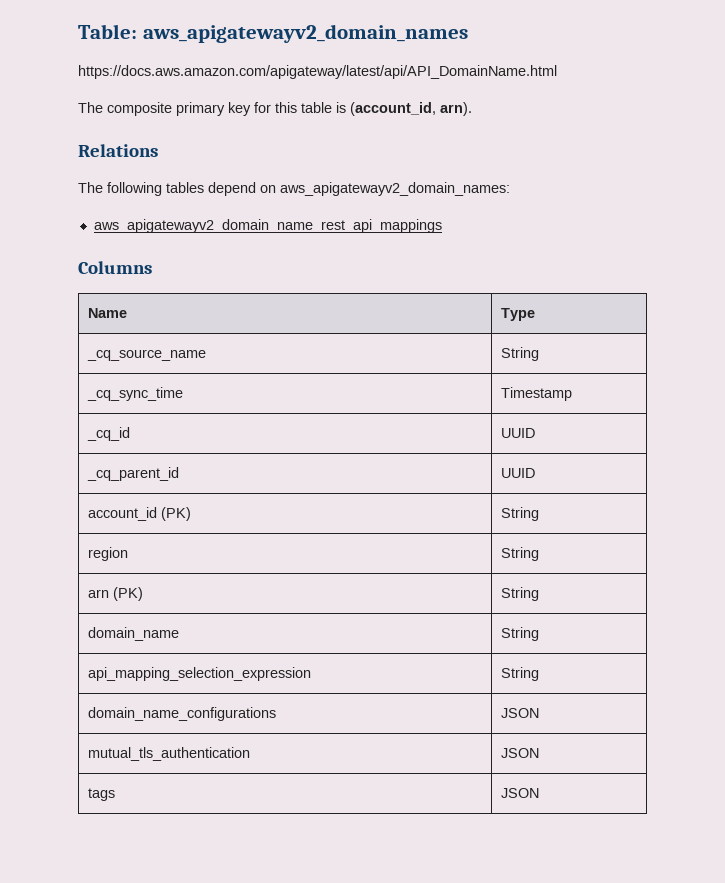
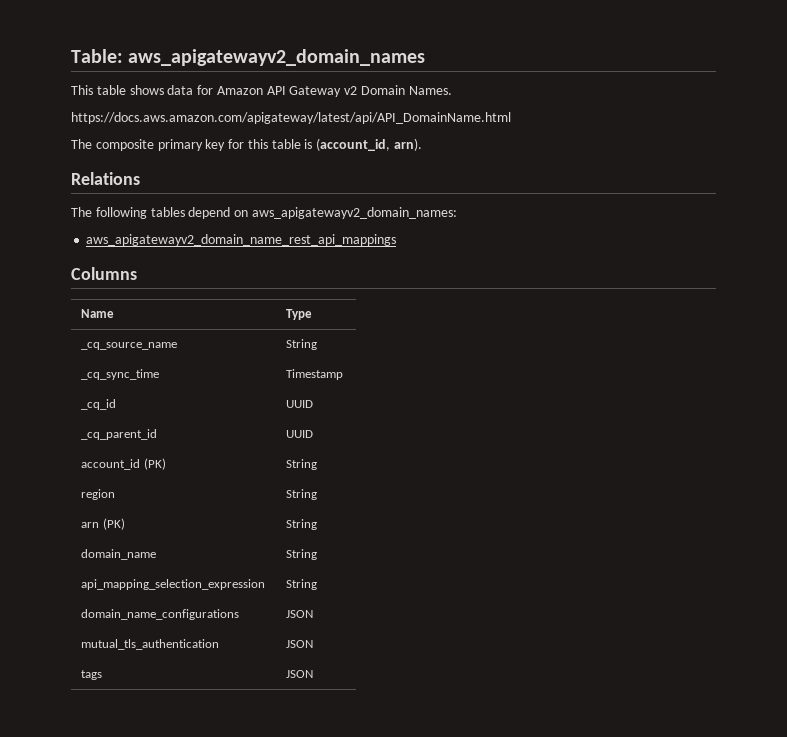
(468, 33) none -> [71,85,452,97] // This table shows data for Amazon API Gateway v2 Domain Names.

